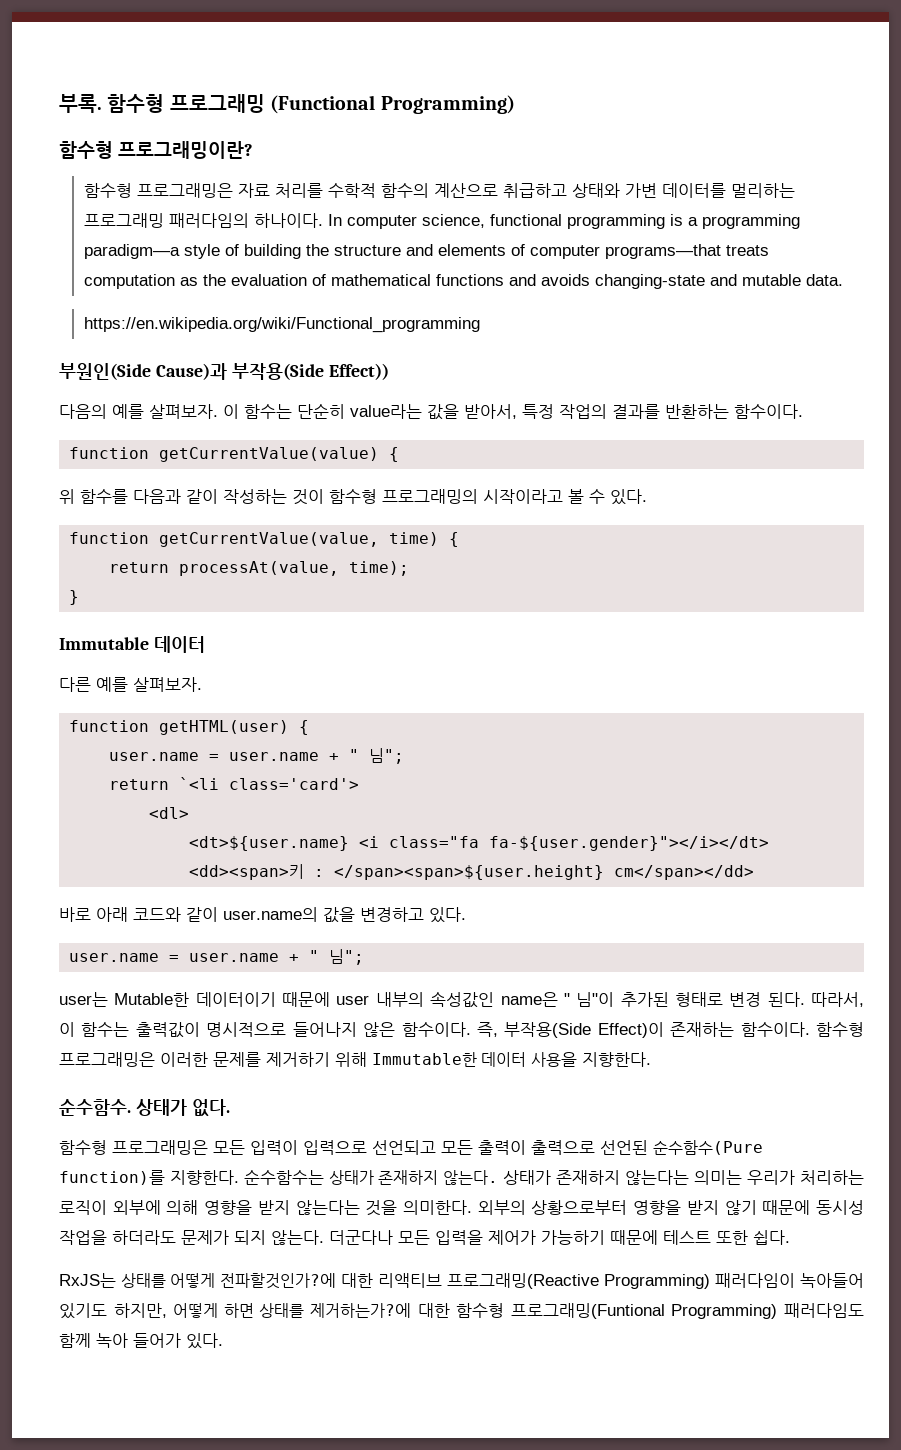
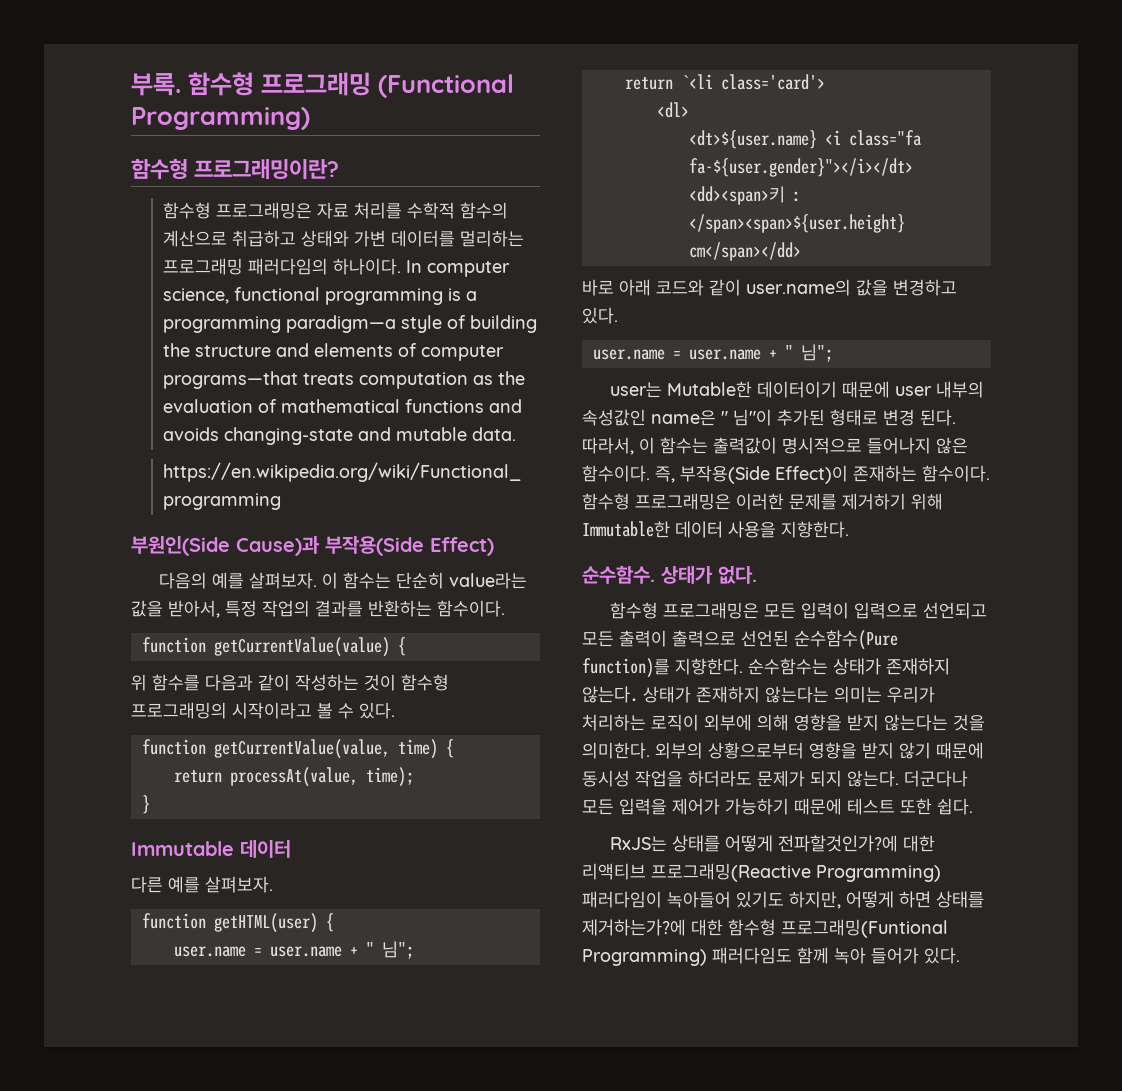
[328,363,389,380] Effect)) -> [430,537,494,556] Effect)

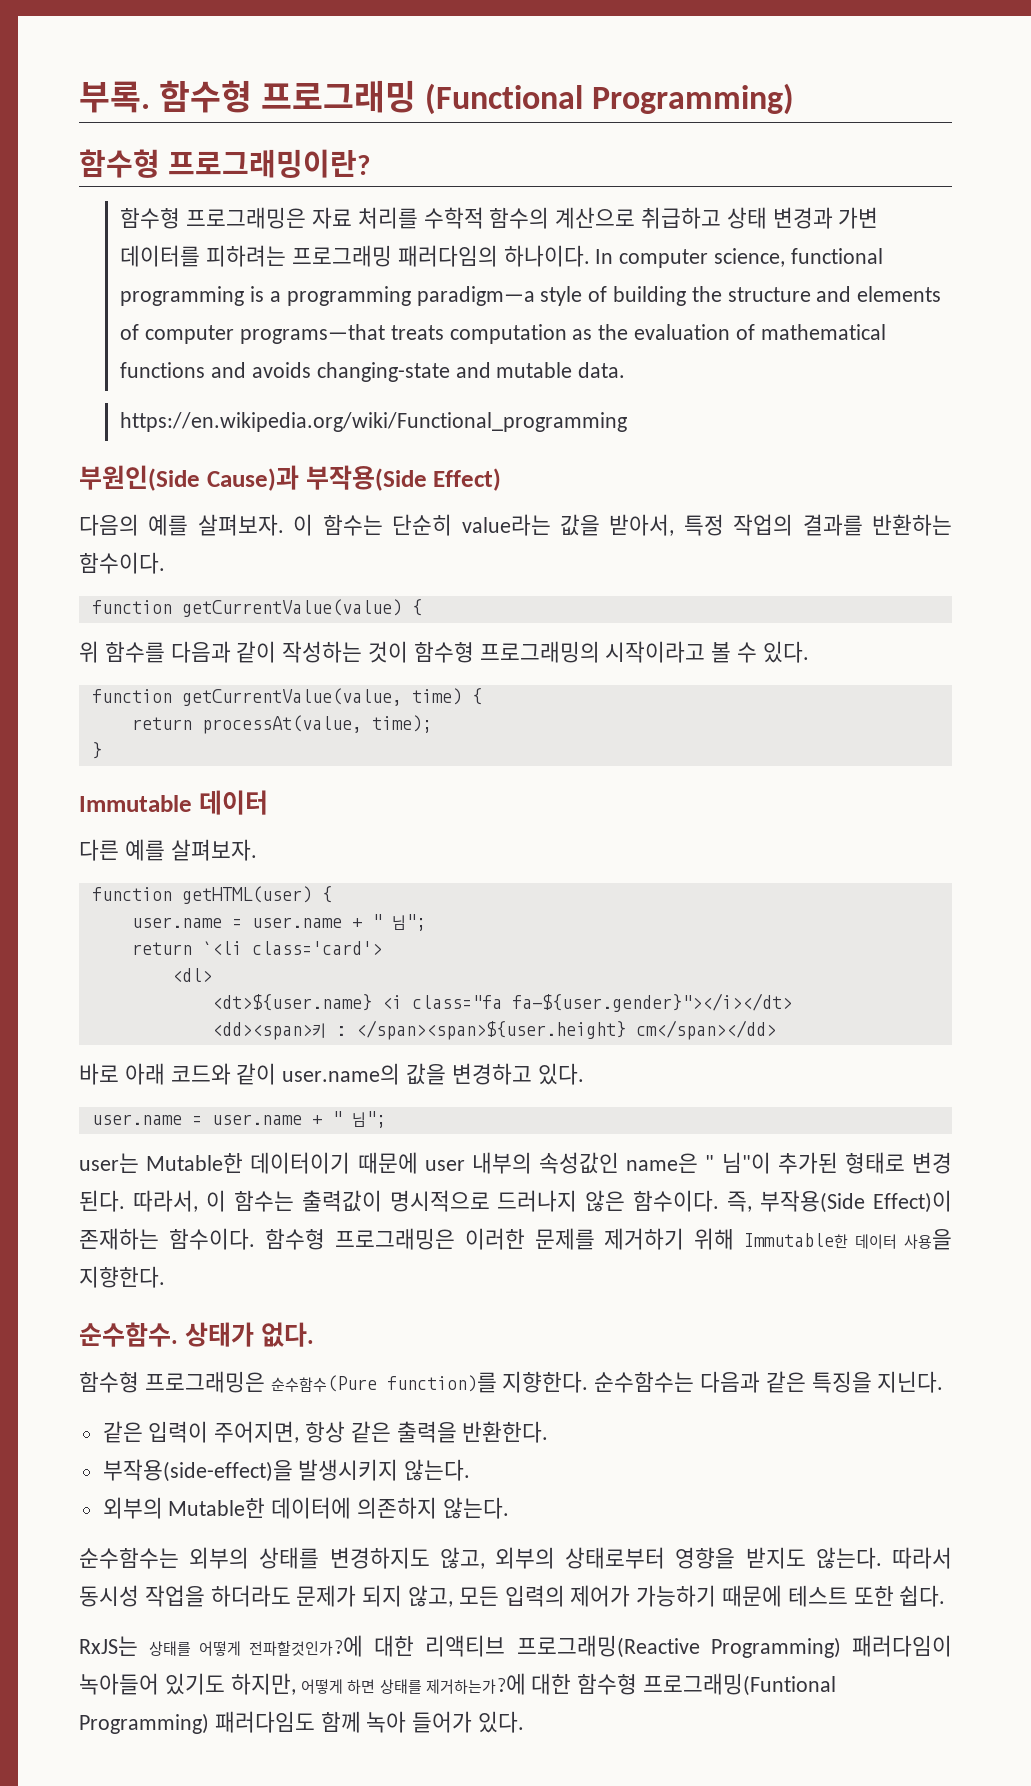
[301,230,350,247] 상태와 -> [726,207,833,229] 상태 변경과
[460,230,525,247] 멀리하는 -> [206,245,287,267] 피하려는
[867,437,931,454] 들어나지 -> [497,1190,578,1212] 드러나지
[764,602,988,619] [582,630,898,650] [582,658,950,678] [582,686,935,703] [582,714,985,731] [582,742,984,759] 모든 입력이 입력으로 선언되고 모든 출력이 출력으로 선언된 순수함수(Pure function)를 지향한다. 순수함수는 상태가 존재하지 않는다. 상태가 존재하지 않는다는 의미는 우리가 처리하는 로직이 외부에 의해 영향을 받지 않는다는 것을 의미한다. 외부의 상황으로부터 영향을 받지 않기 때문에 -> [270,1371,944,1393] [102,1421,549,1443] [102,1459,471,1482] [102,1497,509,1519] [79,1547,953,1569] 순수함수(Pure function)를 지향한다. 순수함수는 다음과 같은 특징을 지닌다. // 같은 입력이 주어지면, 항상 같은 출력을 반환한다. // 부작용(side-effect)을 발생시키지 않는다. // 외부의 Mutable한 데이터에 의존하지 않는다. // 순수함수는 외부의 상태를 변경하지도 않고, 외부의 상태로부터 영향을 받지도 않는다. 따라서
[847,770,968,787] [582,798,667,815] 않는다. 더군다나 모든 입력을 -> [408,1585,565,1607] 않고, 모든 입력의

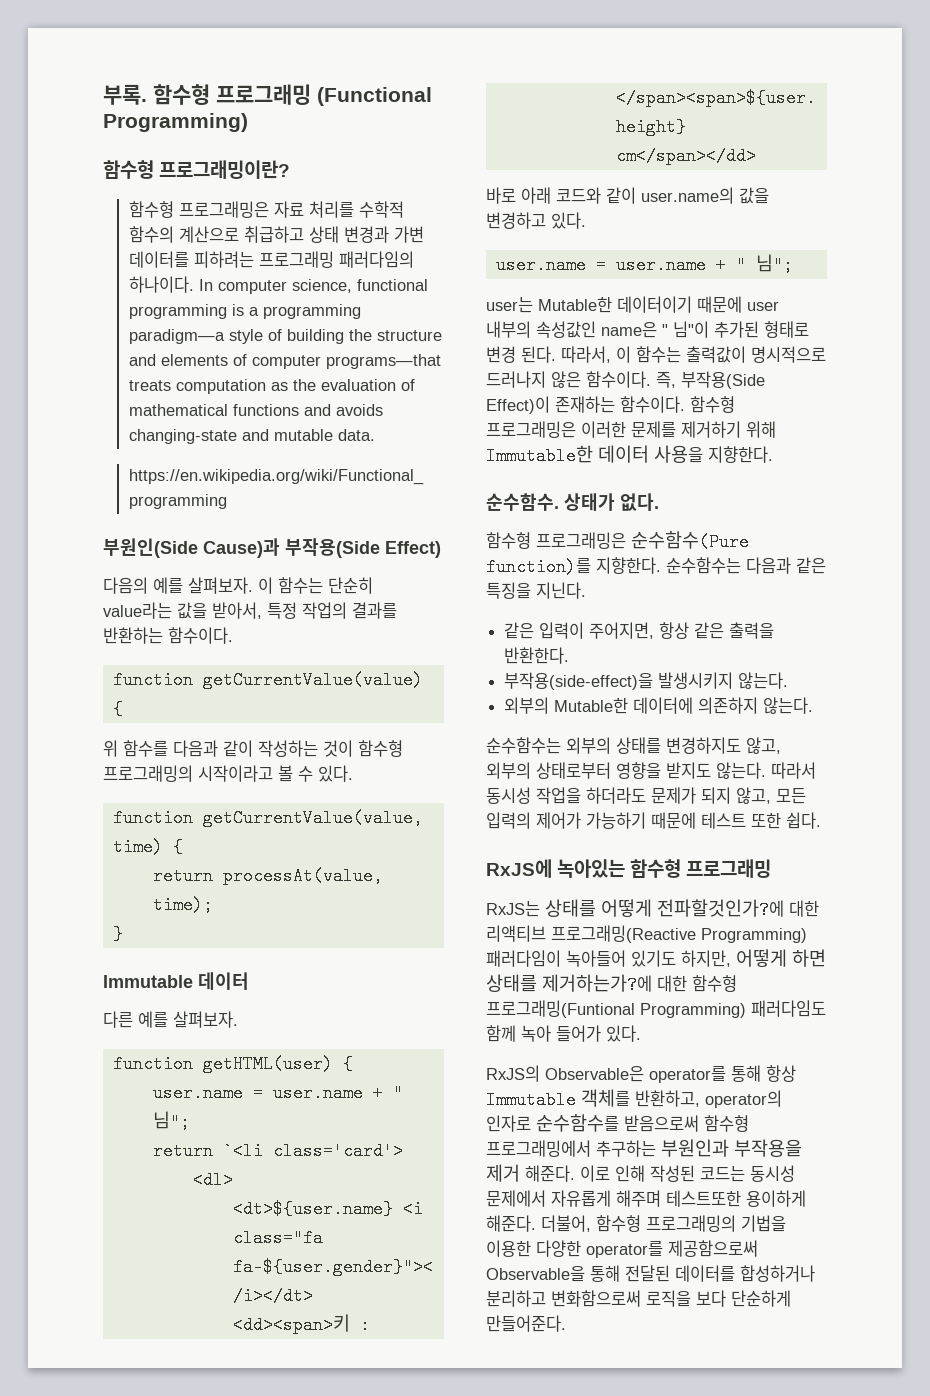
(946, 1596) none -> [486,859,772,878] // RxJS에 녹아있는 함수형 프로그래밍
(525, 1722) none -> [486,1065,796,1083] [486,1089,782,1109] [486,1114,749,1132] [486,1139,802,1157] [486,1164,795,1182] [486,1190,806,1207] [486,1215,786,1232] [486,1240,758,1258] [486,1265,815,1282] [486,1290,791,1307] [486,1315,566,1332] // RxJS의 Observable은 operator를 통해 항상 Immutable 객체를 반환하고, operator의 인자로 순수함수를 받음으로써 함수형 프로그래밍에서 추구하는 부원인과 부작용을 제거 해준다. 이로 인해 작성된 코드는 동시성 문제에서 자유롭게 해주며 테스트또한 용이하게 해준다. 더불어, 함수형 프로그래밍의 기법을 이용한 다양한 operator를 제공함으로써 Observable을 통해 전달된 데이터를 합성하거나 분리하고 변화함으로써 로직을 보다 단순하게 만들어준다.

